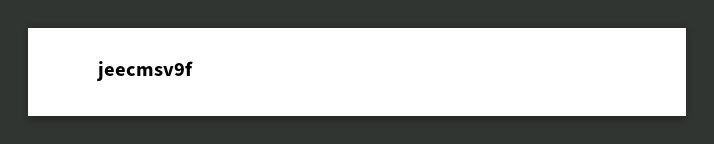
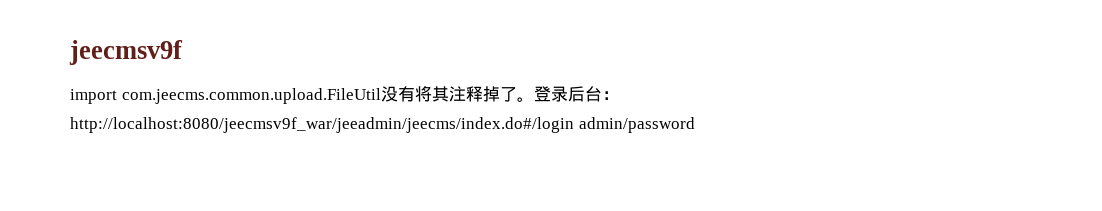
(193, 71) none -> [70,86,619,104] [70,117,695,133] // import com.jeecms.common.upload.FileUtil没有将其注释掉了。登录后台：http://localhost:8080/jeecmsv9f_war/jeeadmin/jeecms/index.do#/login admin/password

